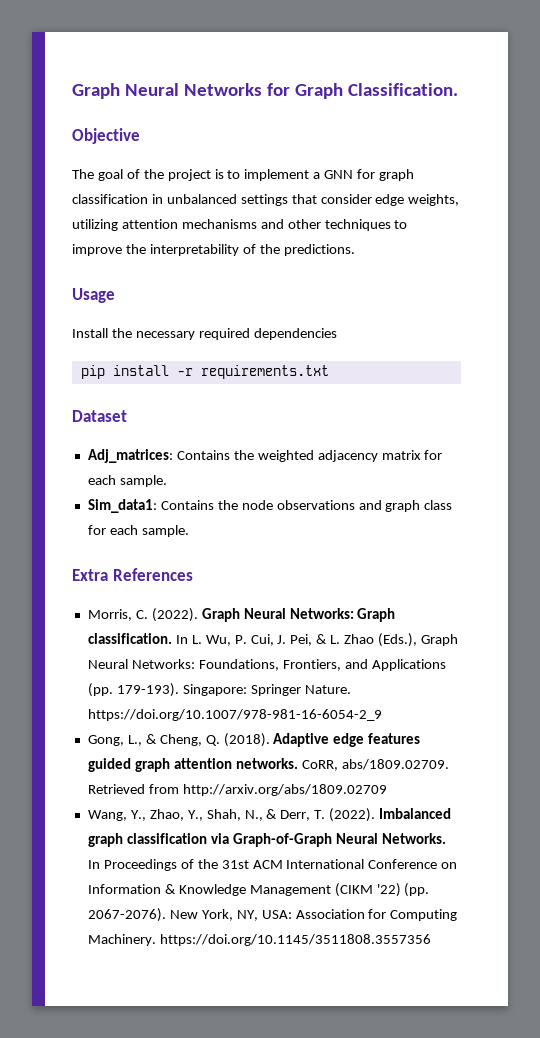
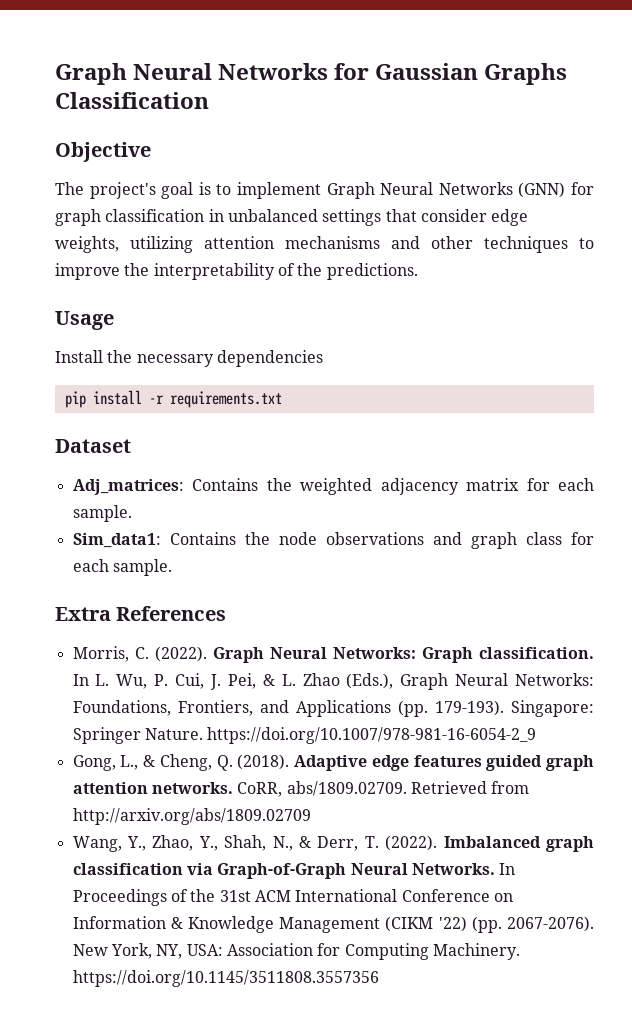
[294,83,458,99] Graph Classification. -> [375,63,568,85] [55,92,209,109] Gaussian Graphs Classification
[97,169,354,181] goal of the project is to implement a GNN -> [89,182,566,199] project's goal is to implement Graph Neural Networks (GNN)
[198,328,250,340] required -> (214, 360) none

